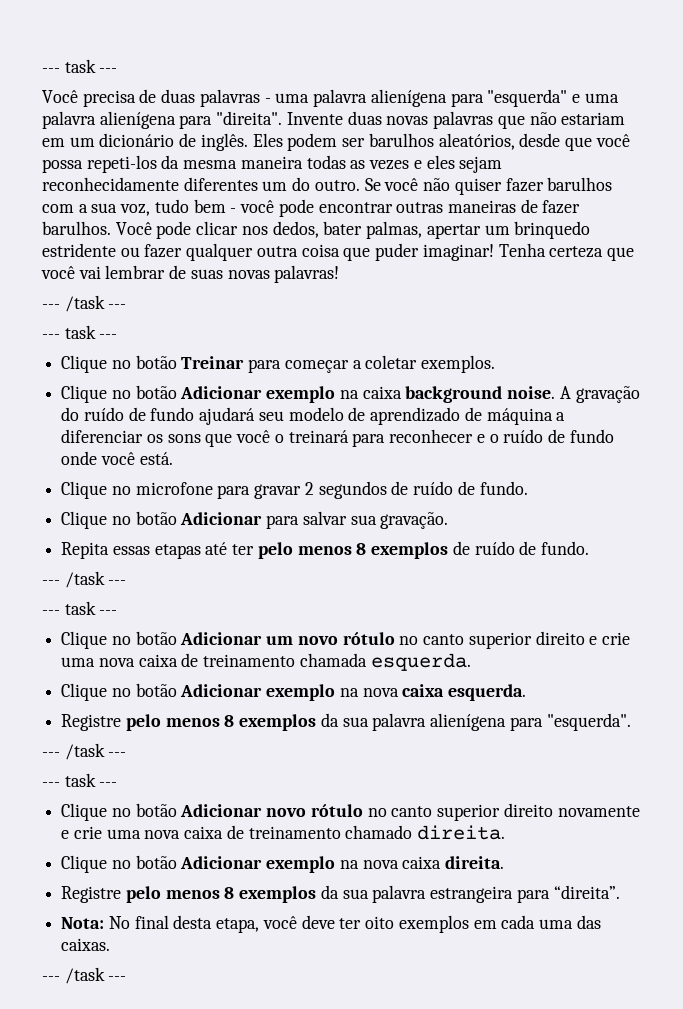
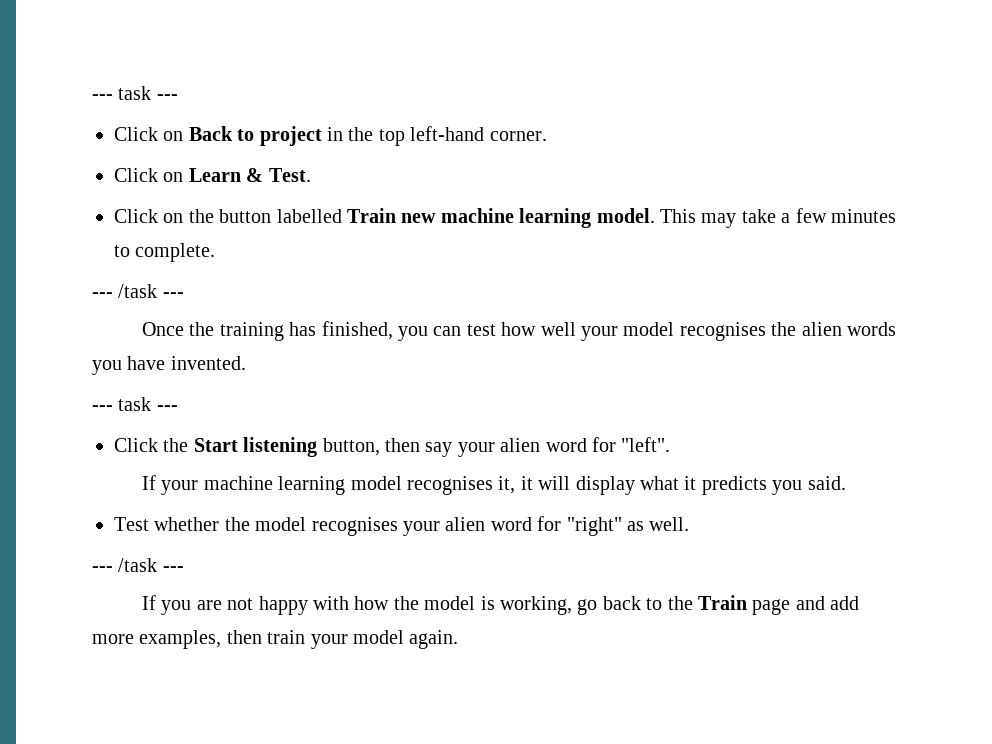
[42,59,118,73] [42,89,619,107] [42,111,626,129] [42,133,630,151] [42,155,503,173] [42,177,613,195] [42,199,581,217] [42,221,591,239] [42,243,634,261] [41,265,340,283] [42,295,127,312] [42,325,118,339] [61,355,496,373] [61,385,640,403] [61,407,566,425] [61,429,614,447] [61,451,173,465] [61,481,528,499] [61,511,449,529] [61,541,589,559] [42,571,127,588] [42,601,118,615] [61,631,630,649] [61,653,471,671] [61,683,527,701] [61,713,631,731] [42,743,127,760] [42,773,118,787] [61,803,640,821] [61,825,506,840] [61,855,505,873] [61,885,620,903] [61,915,601,933] [61,938,111,951] [42,967,127,984] --- task --- // Você precisa de duas palavras - uma palavra alienígena para "esquerda" e uma palavra alienígena para "direita". Invente duas novas palavras que não estariam em um dicionário de inglês. Eles podem ser barulhos aleatórios, desde que você possa repeti-los da mesma maneira todas as vezes e eles sejam reconhecidamente diferentes um do outro. Se você não quiser fazer barulhos com a sua voz, tudo bem - você pode encontrar outras maneiras de fazer barulhos. Você pode clicar nos dedos, bater palmas, apertar um brinquedo estridente ou fazer qualquer outra coisa que puder imaginar! Tenha certeza que você vai lembrar de suas novas palavras! // --- /task --- // --- task --- // Clique no botão Treinar para começar a coletar exemplos. // Clique no botão Adicionar exemplo na caixa background noise. A gravação do ruído de fundo ajudará seu modelo de aprendizado de máquina a diferenciar os sons que você o treinará para reconhecer e o ruído de fundo onde você está. // Clique no microfone para gravar 2 segundos de ruído de fundo. // Clique no botão Adicionar para salvar sua gravação. // Repita essas etapas até ter pelo menos 8 exemplos de ruído de fundo. // --- /task --- // --- task --- // Clique no botão Adicionar um novo rótulo no canto superior direito e crie uma nova caixa de treinamento chamada esquerda. // Clique no botão Adicionar exemplo na nova caixa esquerda. // Registre pelo menos 8 exemplos da sua palavra alienígena para "esquerda". // --- /task --- // --- task --- // Clique no botão Adicionar novo rótulo no canto superior direito novamente e crie uma nova caixa de treinamento chamado direita. // Clique no botão Adicionar exemplo na nova caixa direita. // Registre pelo menos 8 exemplos da sua palavra estrangeira para “direita”. // Nota: No final desta etapa, você deve ter oito exemplos em cada uma das caixas. // --- /task --- -> [92,86,178,100] [114,126,547,146] [114,168,311,182] [114,208,896,228] [114,243,216,262] [92,284,184,298] [141,321,896,341] [92,356,246,375] [92,397,178,411] [114,437,671,457] [141,475,846,495] [114,516,690,536] [92,558,184,572] [141,595,860,615] [92,630,459,649] --- task --- // Click on Back to project in the top left-hand corner. // Click on Learn & Test. // Click on the button labelled Train new machine learning model. This may take a few minutes to complete. // --- /task --- // Once the training has finished, you can test how well your model recognises the alien words you have invented. // --- task --- // Click the Start listening button, then say your alien word for "left". // If your machine learning model recognises it, it will display what it predicts you said. // Test whether the model recognises your alien word for "right" as well. // --- /task --- // If you are not happy with how the model is working, go back to the Train page and add more examples, then train your model again.

